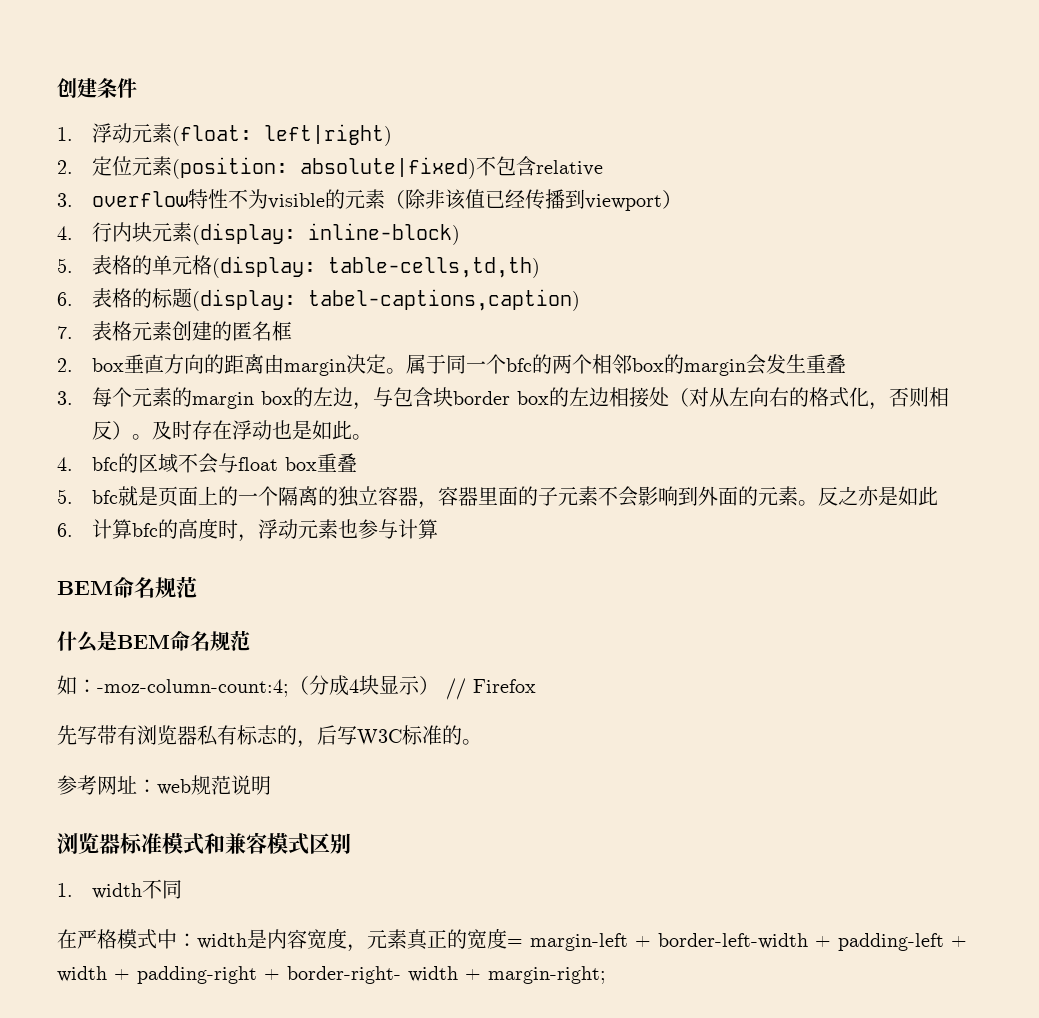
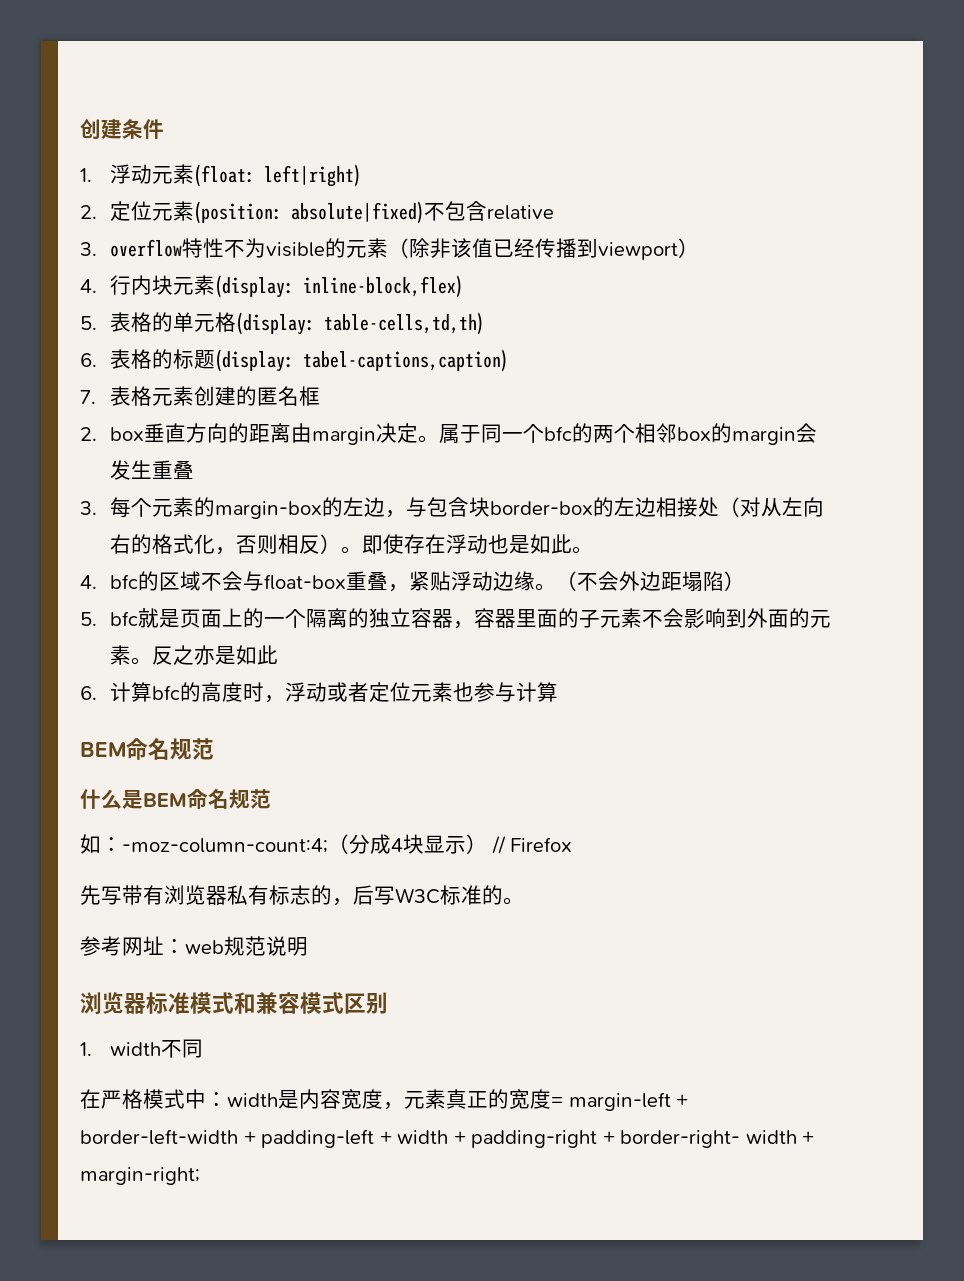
[307,223,460,245] inline-block) -> [303,275,464,298] inline-block,flex)
[191,391,293,409] margin box -> [215,501,323,519] margin-box
[452,391,549,405] border box -> [490,501,594,515] border-box
[151,420,192,440] 及时 -> [362,534,405,554] 即使
[237,453,357,472] float box重叠 -> [264,571,746,592] float-box重叠，紧贴浮动边缘。（不会外边距塌陷）
(298, 529) none -> [327,682,412,702] 或者定位

